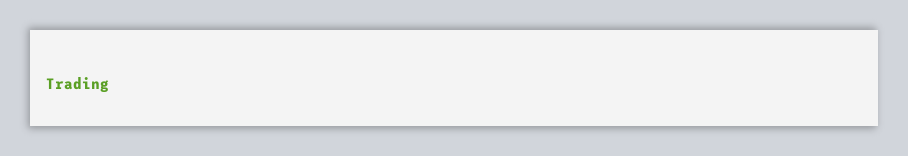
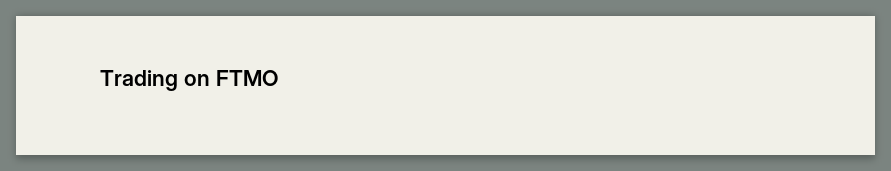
(109, 85) none -> [183,70,278,86] on FTMO

